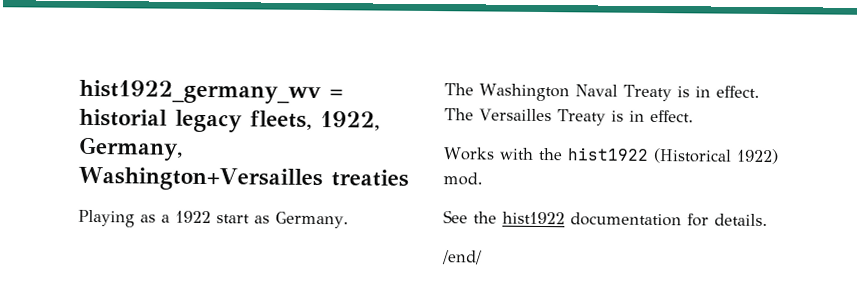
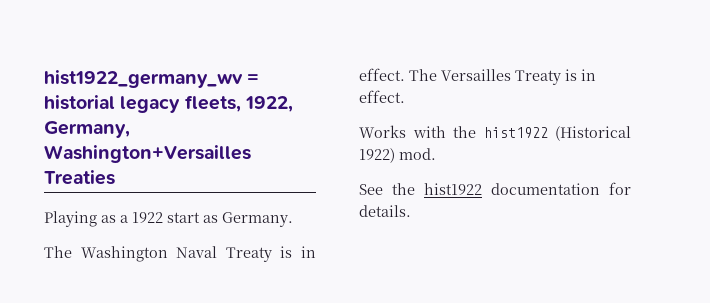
[330,169,409,187] treaties -> [44,170,115,185] Treaties
[442,250,482,265] // /end/ -> (411, 211) none

